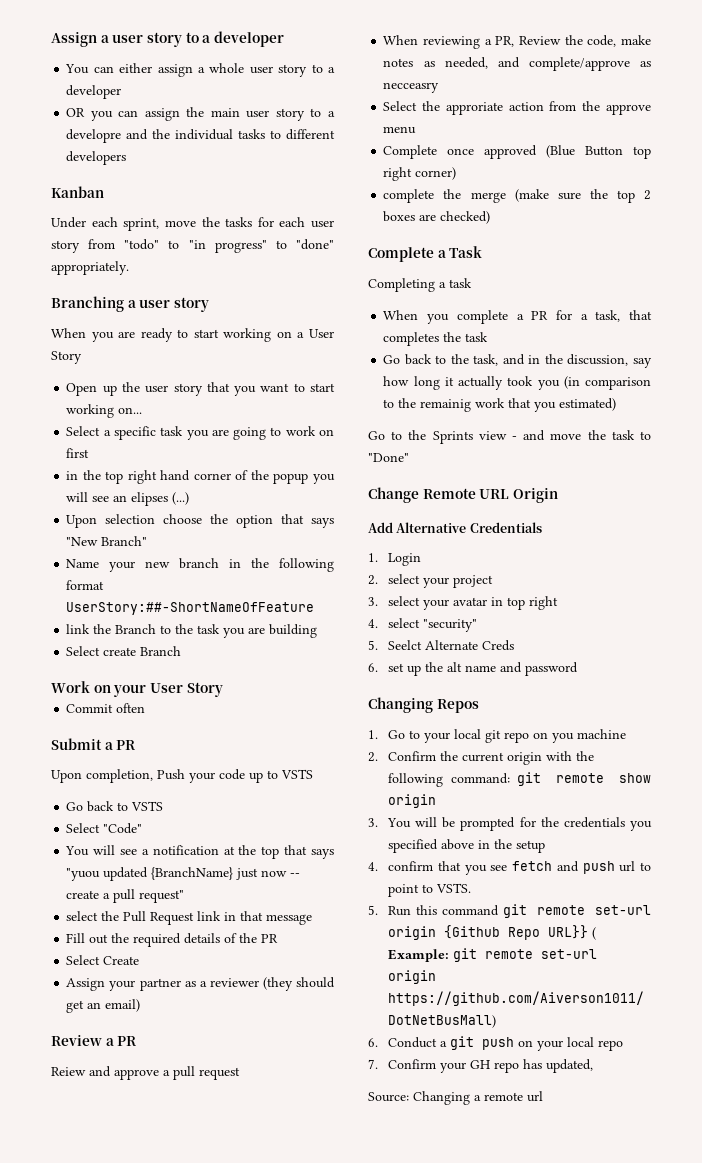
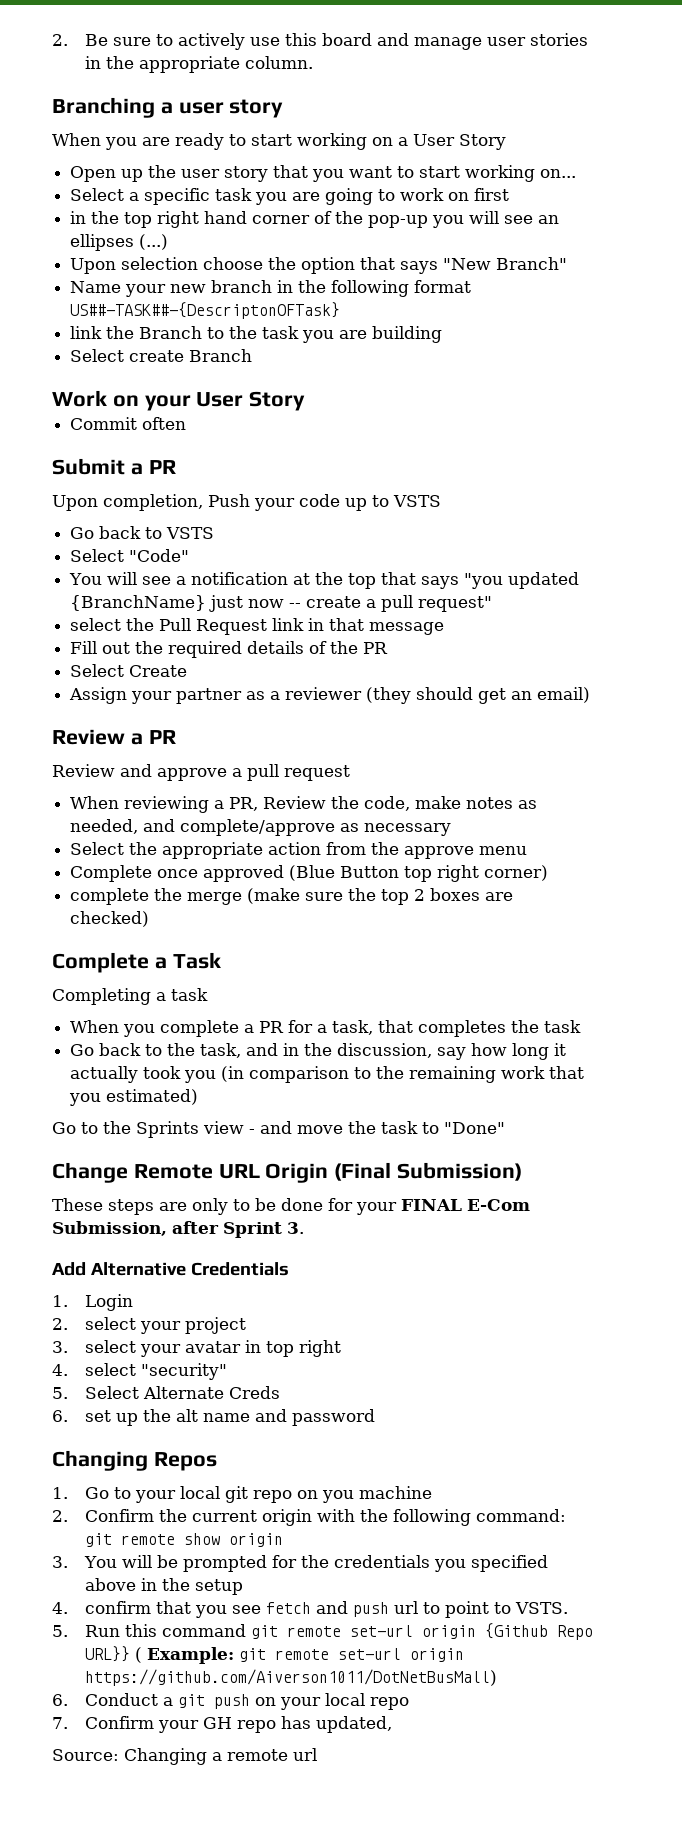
[51,31,284,47] [65,63,335,77] [66,85,122,99] [66,107,336,121] [66,129,335,143] [66,151,127,165] [51,186,104,198] [51,217,334,231] [51,239,334,253] [51,261,129,275] Assign a user story to a developer // You can either assign a whole user story to a developer // OR you can assign the main user story to a developre and the individual tasks to different developers // Kanban // Under each sprint, move the tasks for each user story from "todo" to "in progress" to "done" appropriately. -> [52,33,588,50] [84,56,313,73] 2. Be sure to actively use this board and manage user stories in the appropriate column.
[273,473,309,484] popup -> [368,215,429,228] pop-up
[131,492,169,506] elipses -> [70,234,135,251] ellipses
[66,602,315,615] UserStory:##-ShortNameOfFeature -> [70,302,341,319] US##-TASK##-{DescriptonOFTask}
[66,868,101,881] "yuou -> [464,573,504,589] "you
[51,1067,86,1076] Reiew -> [52,764,115,777] Review
[383,82,440,93] necceasry -> [364,823,452,836] necessary
[445,102,503,115] approriate -> [162,842,264,859] appropriate
[420,399,472,412] remainig -> [409,1066,497,1083] remaining
(558, 495) none -> [334,1162,523,1181] [52,1198,530,1215] [52,1221,304,1238] (Final Submission) // These steps are only to be done for your FINAL E-Com Submission, after Sprint 3.
[388,640,423,650] Seelct -> [84,1386,139,1399] Select

